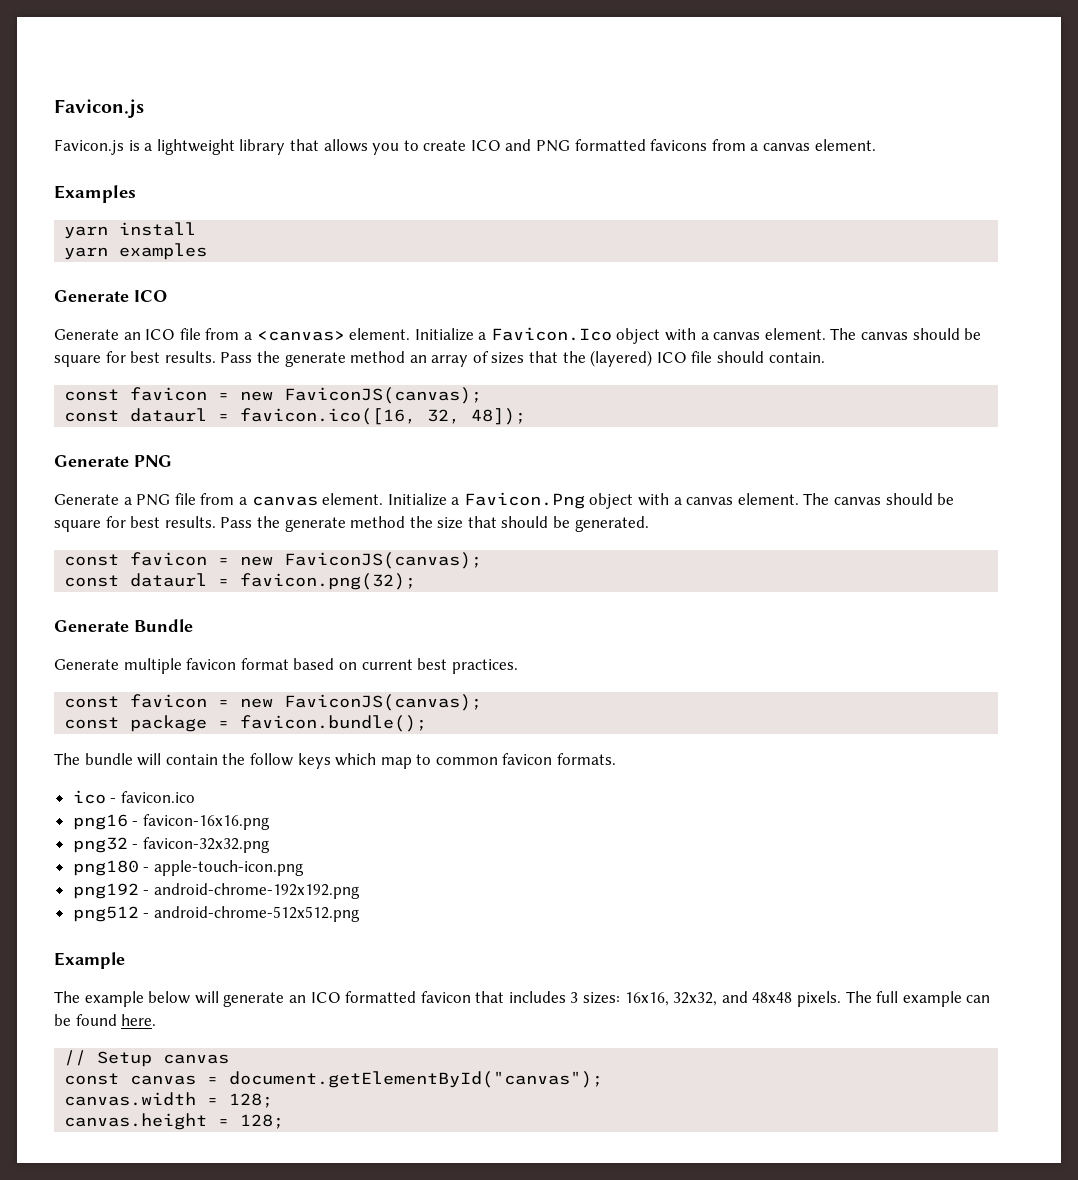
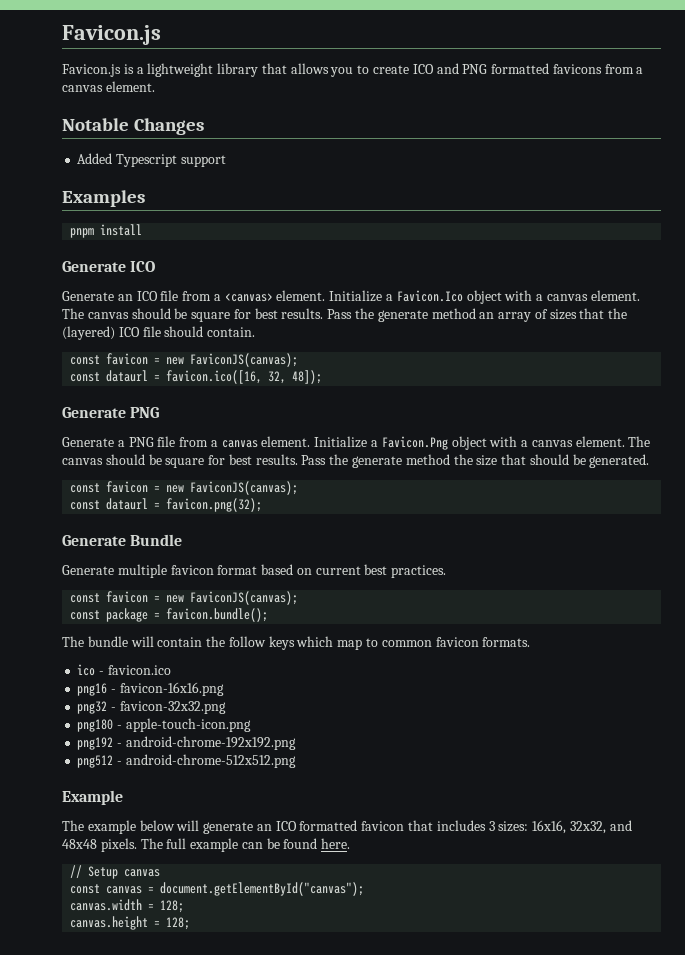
(876, 145) none -> [62,118,205,135] [77,153,226,167] // Notable Changes // Added Typescript support
[64,226,109,239] yarn -> [70,228,95,238] pnpm
[64,243,208,260] // yarn examples -> (143, 230) none

